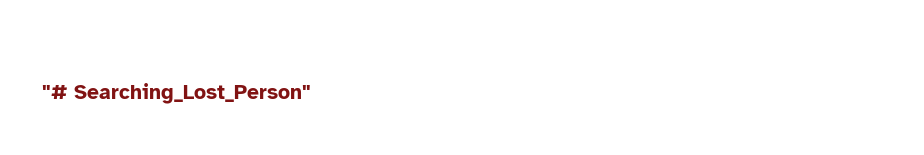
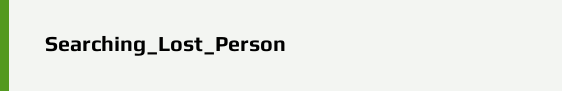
[42,83,311,104] "# Searching_Lost_Person" -> [45,35,286,56] Searching_Lost_Person

